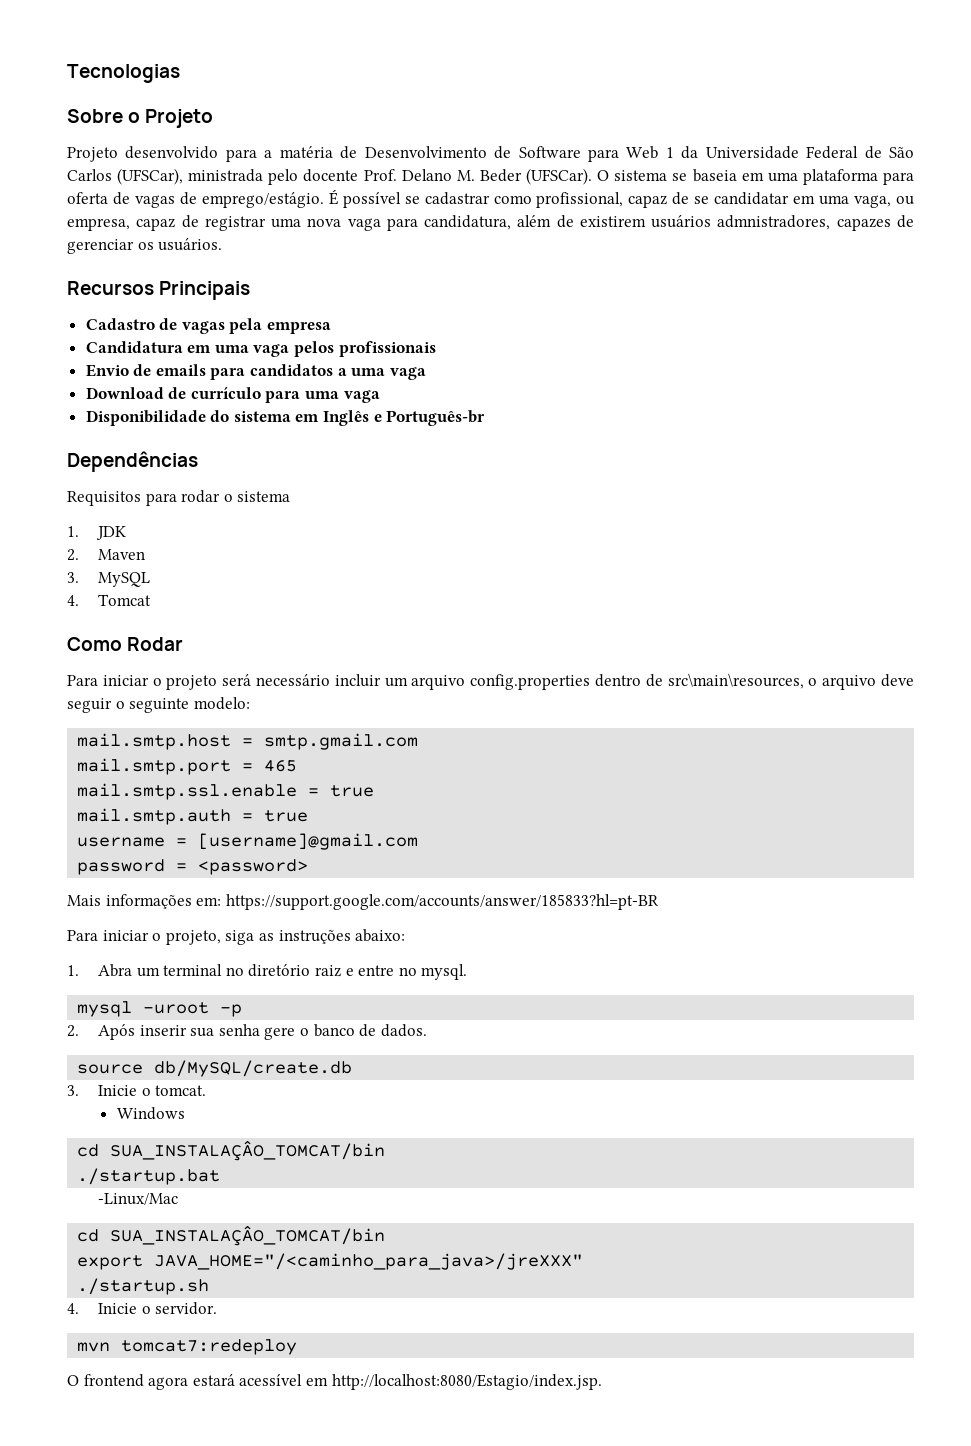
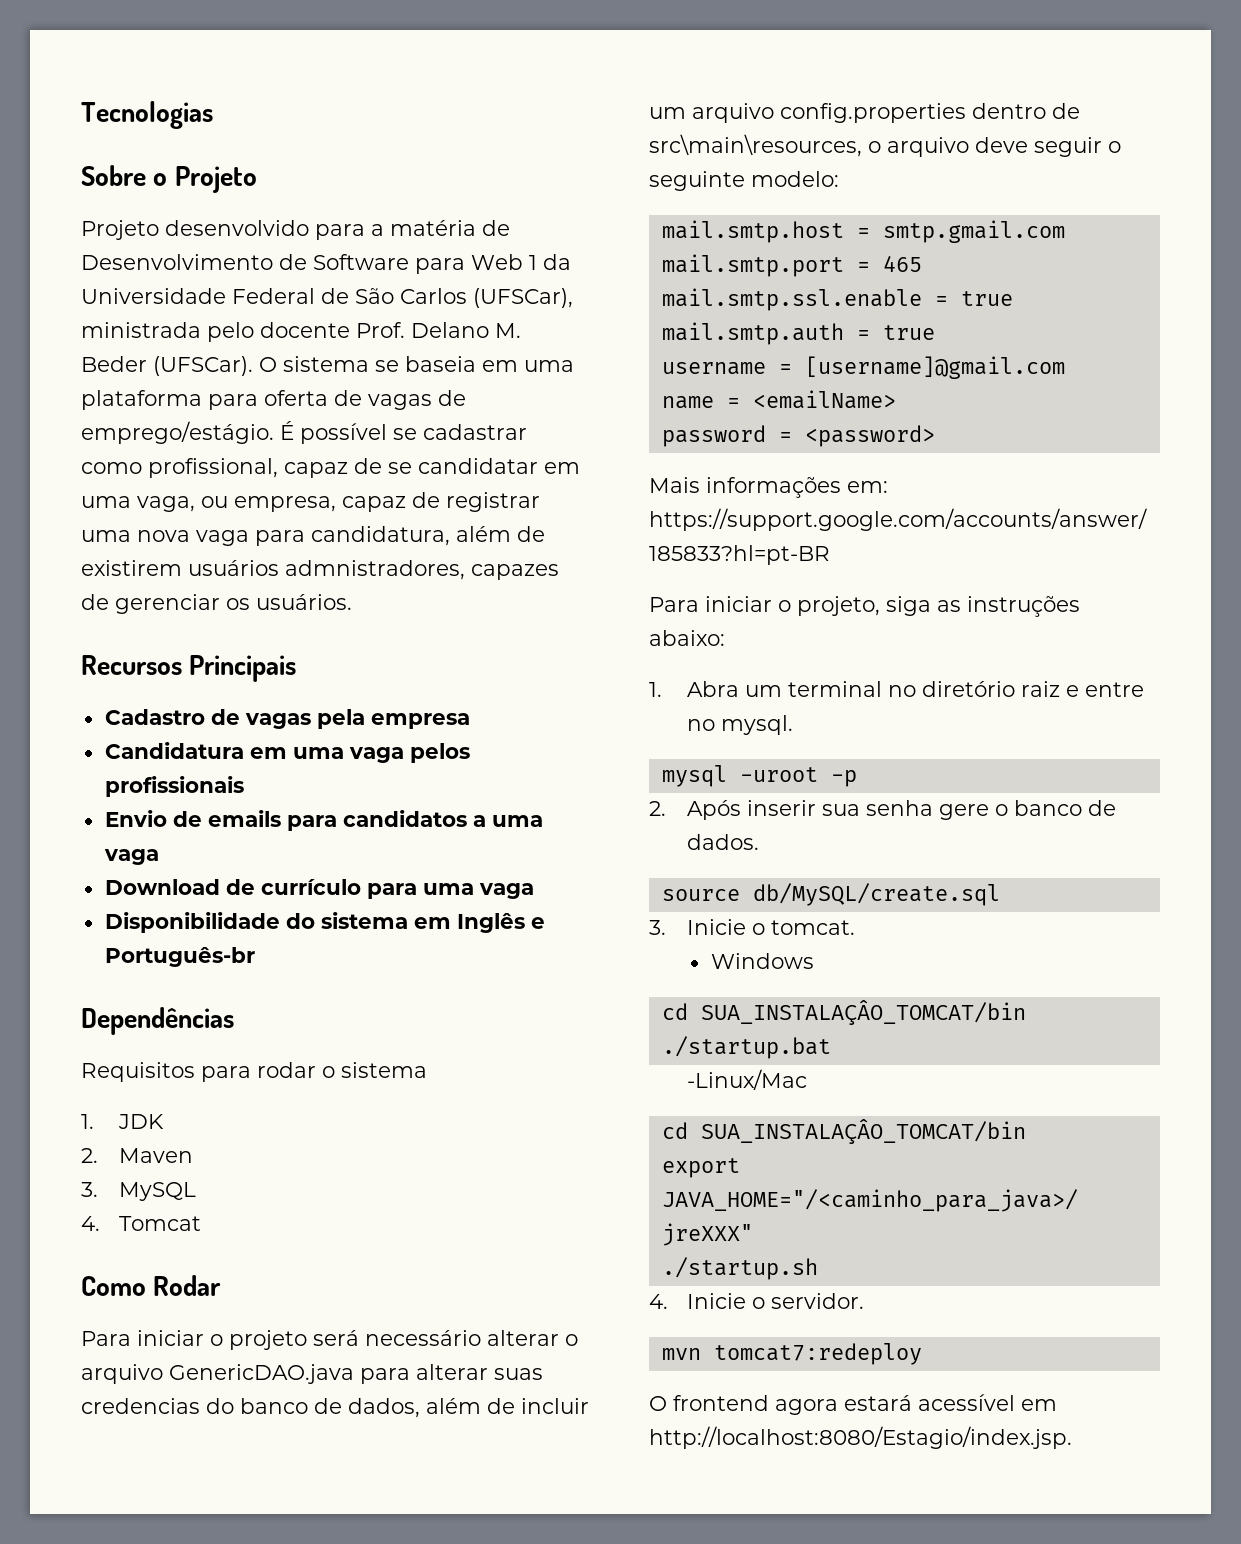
(330, 680) none -> [487,1330,578,1346] [81,1364,543,1384] [81,1398,515,1418] alterar o arquivo GenericDAO.java para alterar suas credencias do banco de dados, além de
(419, 841) none -> [661,390,896,409] // name = <emailName>
[154,1060,353,1077] db/MySQL/create.db -> [752,883,1000,906] db/MySQL/create.sql

